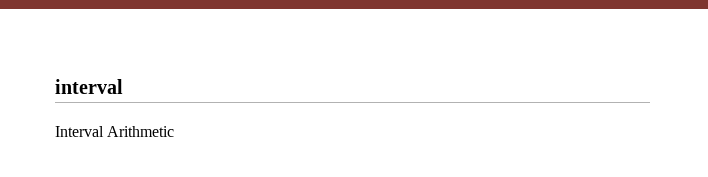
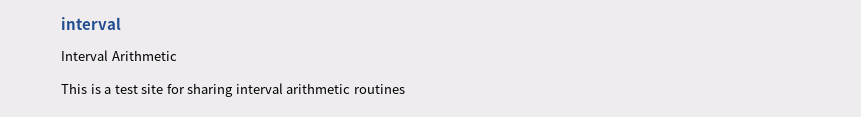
(175, 131) none -> [61,83,405,97] // This is a test site for sharing interval arithmetic routines

